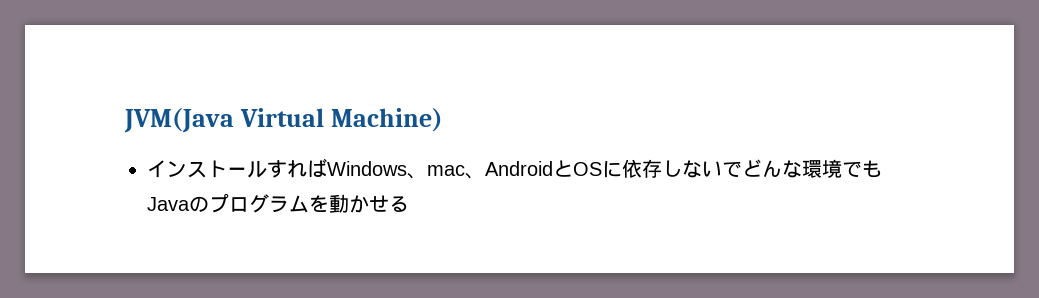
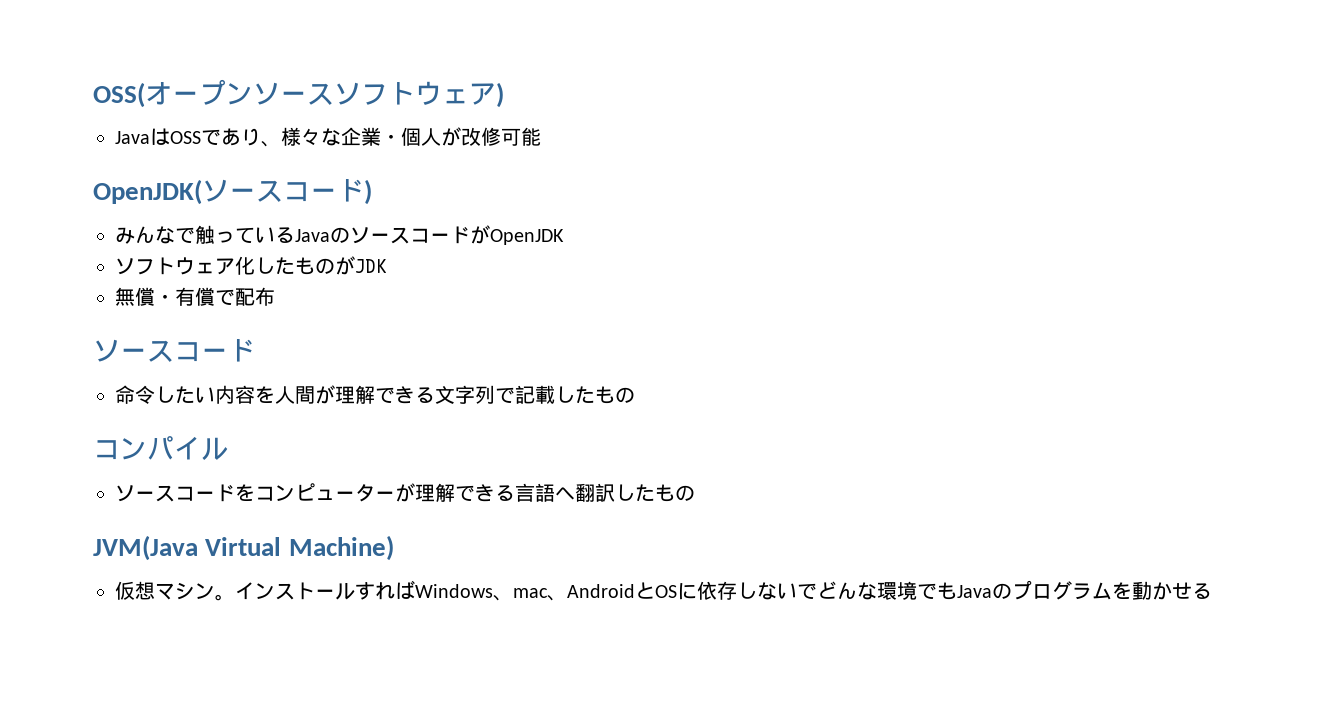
(124, 120) none -> [93,79,504,108] [115,127,541,147] [93,179,372,205] [115,225,564,245] [115,256,387,275] [115,287,275,306] [93,339,255,362] [115,385,635,404] [93,436,228,460] [115,483,695,502] OSS(オープンソースソフトウェア) // JavaはOSSであり、様々な企業・個人が改修可能 // OpenJDK(ソースコード) // みんなで触っているJavaのソースコードがOpenJDK // ソフトウェア化したものがJDK // 無償・有償で配布 // ソースコード // 命令したい内容を人間が理解できる文字列で記載したもの // コンパイル // ソースコードをコンピューターが理解できる言語へ翻訳したもの //
(443, 120) none -> [115,581,235,601] 仮想マシン。

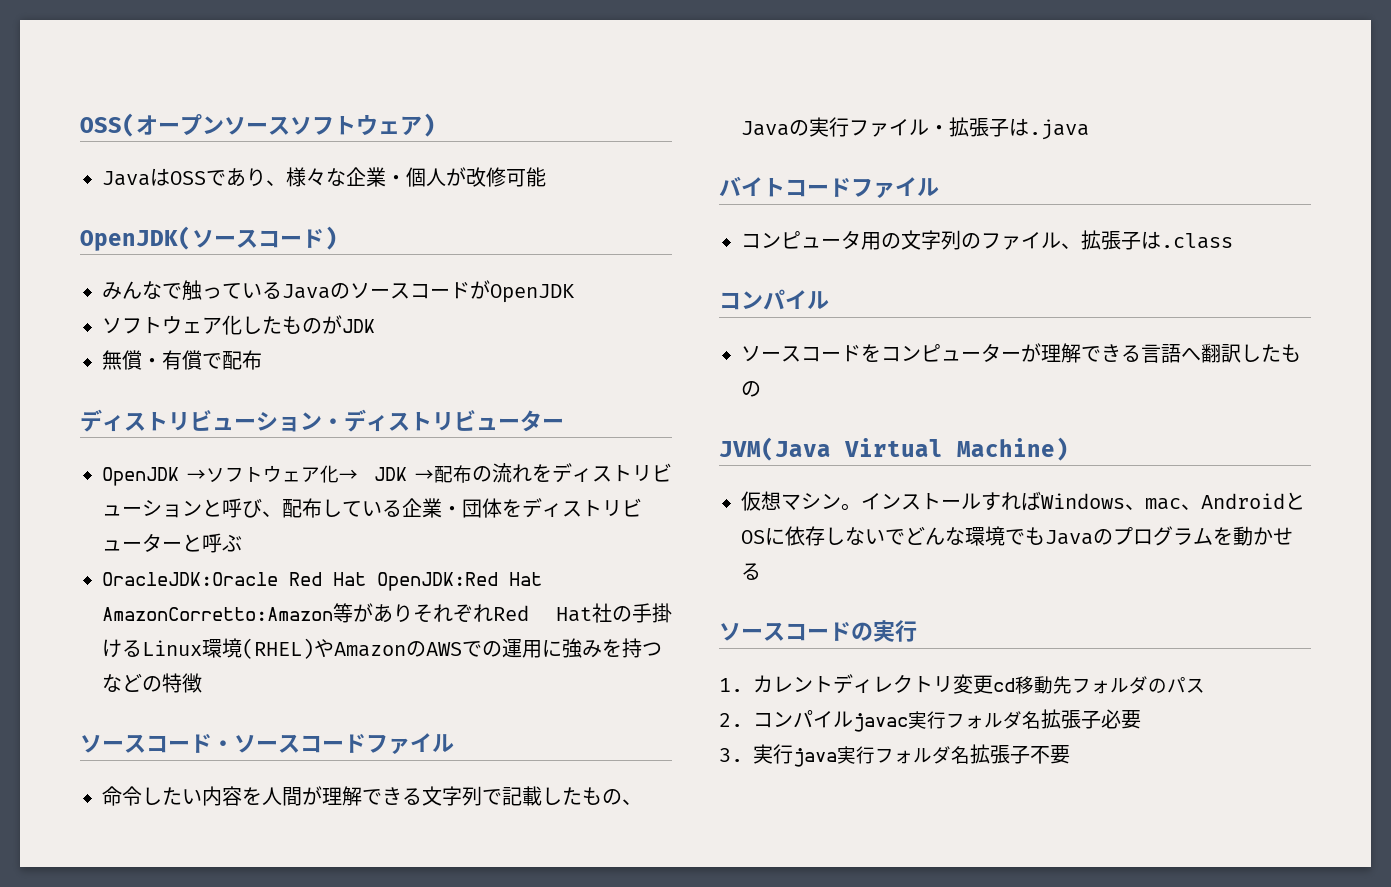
[93,339,255,362] ソースコード -> [80,409,564,432] [102,463,672,486] [102,498,642,518] [102,533,242,553] [102,572,542,591] [102,603,672,623] [102,638,662,659] [102,673,202,693] [80,733,454,754] ディストリビューション・ディストリビューター // OpenJDK →ソフトウェア化→ JDK →配布の流れをディストリビューションと呼び、配布している企業・団体をディストリビューターと呼ぶ // OracleJDK:Oracle Red Hat OpenJDK:Red Hat AmazonCorretto:Amazon等がありそれぞれRed Hat社の手掛けるLinux環境(RHEL)やAmazonのAWSでの運用に強みを持つなどの特徴 // ソースコード・ソースコードファイル
(635, 395) none -> [622,799,642,805] [741,117,1089,140] [719,176,939,198] [741,230,1233,250] 、Javaの実行ファイル・拡張子は.java // バイトコードファイル // コンピュータ用の文字列のファイル、拡張子は.class
(1212, 591) none -> [719,620,917,642] [719,674,1205,694] [719,709,1141,732] [719,744,1070,767] // ソースコードの実行 // 1.カレントディレクトリ変更cd移動先フォルダのパス // 2.コンパイルjavac実行フォルダ名拡張子必要 // 3.実行java実行フォルダ名拡張子不要

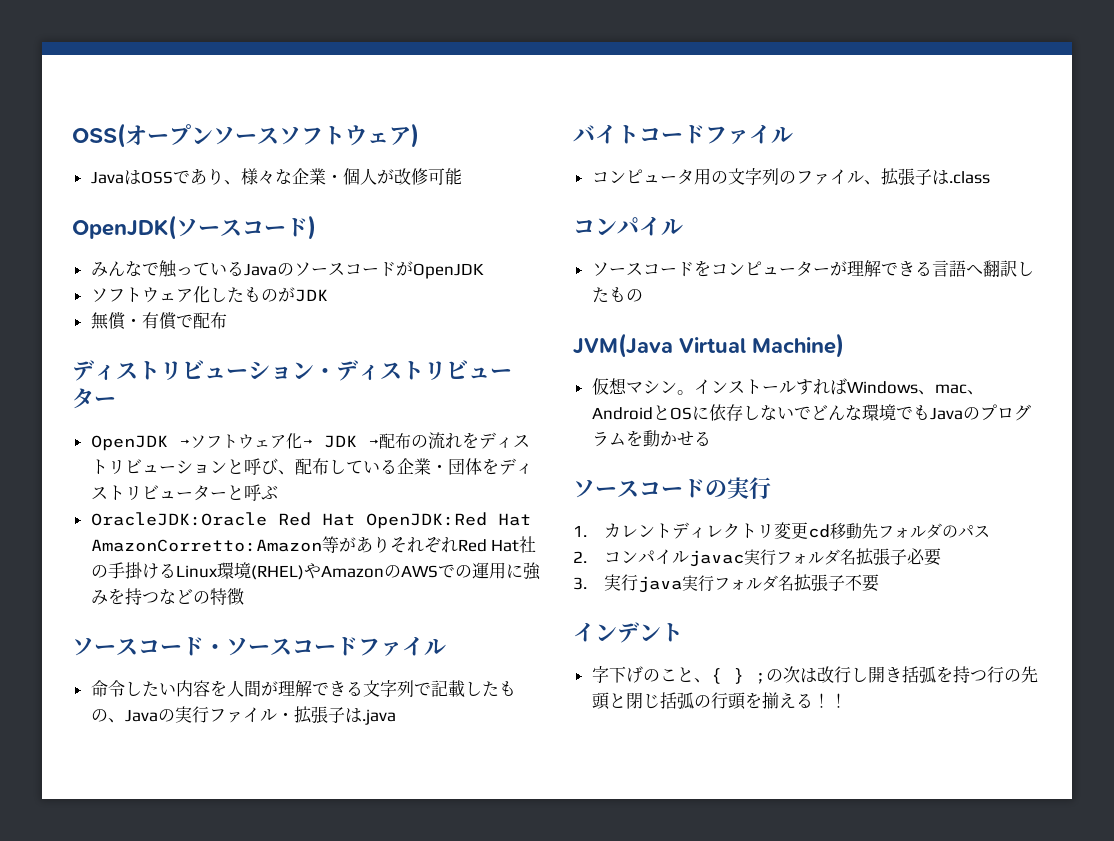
(1070, 754) none -> [573,622,683,643] [591,666,1038,684] [591,692,847,710] // インデント // 字下げのこと、{ } ;の次は改行し開き括弧を持つ行の先頭と閉じ括弧の行頭を揃える！！

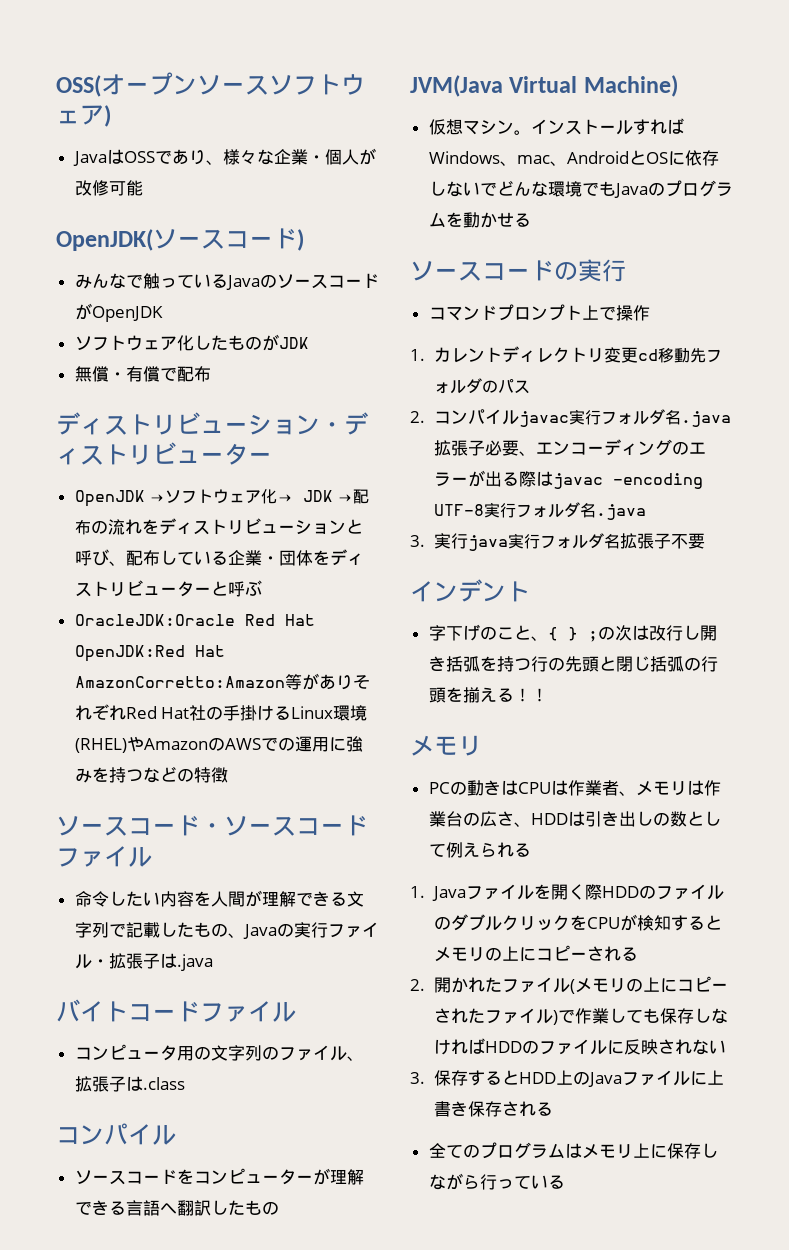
(771, 488) none -> [428,304,650,321] // コマンドプロンプト上で操作
(857, 557) none -> [680,411,731,427] .java
(942, 557) none -> [518,439,706,456] [433,470,703,489] [433,502,646,520] 、エンコーディングのエラーが出る際はjavac -encoding UTF-8実行フォルダ名.java
(847, 700) none -> [410,735,482,756] [428,780,721,796] [428,811,721,827] [428,842,531,858] [410,884,724,901] [433,914,722,931] [433,945,638,962] [410,976,728,994] [433,1008,728,1025] [433,1038,726,1055] [410,1070,724,1087] [433,1101,553,1117] [428,1142,718,1159] [428,1173,565,1190] // メモリ // PCの動きはCPUは作業者、メモリは作業台の広さ、HDDは引き出しの数として例えられる // 1. Javaファイルを開く際HDDのファイルのダブルクリックをCPUが検知するとメモリの上にコピーされる // 2.開かれたファイル(メモリの上にコピーされたファイル)で作業しても保存しなければHDDのファイルに反映されない // 3.保存するとHDD上のJavaファイルに上書き保存される // 全てのプログラムはメモリ上に保存しながら行っている

